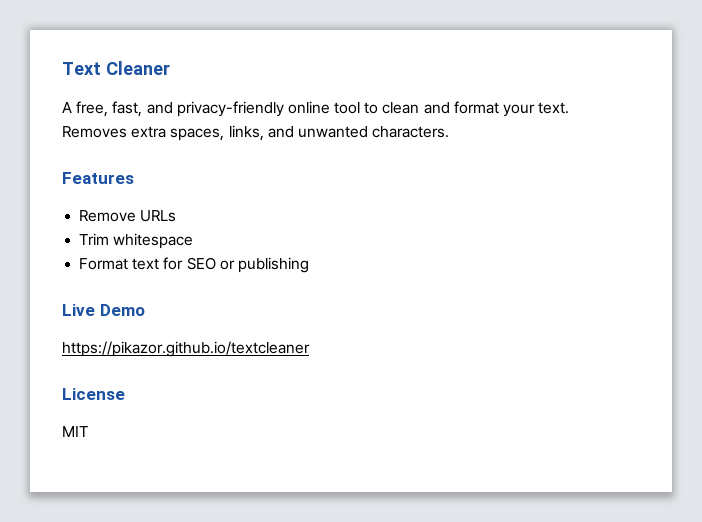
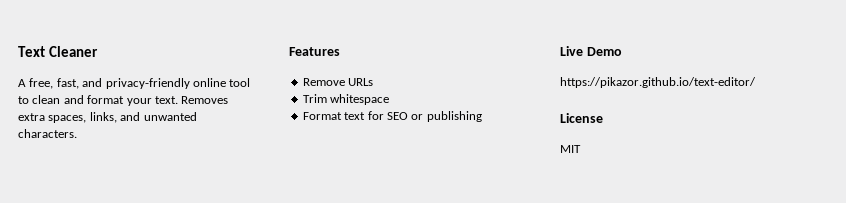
[62,341,310,357] https://pikazor.github.io/textcleaner -> [560,77,756,88] https://pikazor.github.io/text-editor/

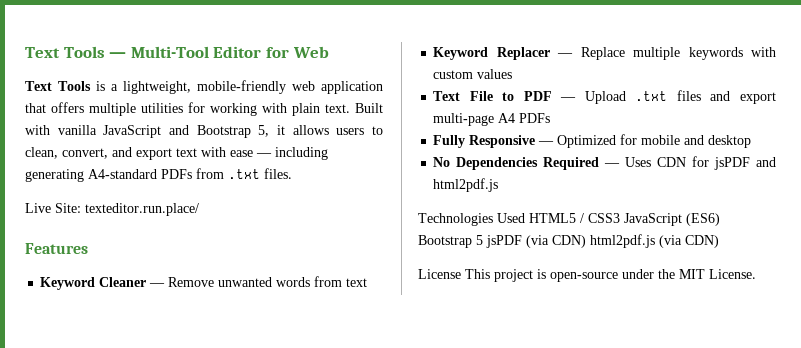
[18,46,98,57] [18,78,251,89] [18,95,229,106] [18,112,197,123] [18,129,77,138] [289,47,340,56] [302,78,374,86] [302,94,390,105] [302,111,482,122] [560,46,622,56] [560,77,756,88] [560,113,603,123] [560,145,581,153] Text Cleaner // A free, fast, and privacy-friendly online tool to clean and format your text. Removes extra spaces, links, and unwanted characters. // Features // Remove URLs // Trim whitespace // Format text for SEO or publishing // Live Demo // https://pikazor.github.io/text-editor/ // License // MIT -> [25,46,329,58] [25,80,383,94] [25,102,383,116] [25,125,383,138] [25,147,328,160] [25,168,292,182] [25,203,199,216] [25,243,88,254] [40,276,368,290] [433,47,776,60] [433,69,513,79] [433,90,776,104] [433,113,551,126] [433,134,752,148] [433,156,776,170] [433,178,499,192] [418,213,720,226] [418,234,719,248] [418,269,756,282] Text Tools — Multi-Tool Editor for Web // Text Tools is a lightweight, mobile-friendly web application that offers multiple utilities for working with plain text. Built with vanilla JavaScript and Bootstrap 5, it allows users to clean, convert, and export text with ease — including generating A4-standard PDFs from .txt files. // Live Site: texteditor.run.place/ // Features // Keyword Cleaner — Remove unwanted words from text // Keyword Replacer — Replace multiple keywords with custom values // Text File to PDF — Upload .txt files and export multi-page A4 PDFs // Fully Responsive — Optimized for mobile and desktop // No Dependencies Required — Uses CDN for jsPDF and html2pdf.js // Technologies Used HTML5 / CSS3 JavaScript (ES6) Bootstrap 5 jsPDF (via CDN) html2pdf.js (via CDN) // License This project is open-source under the MIT License.

